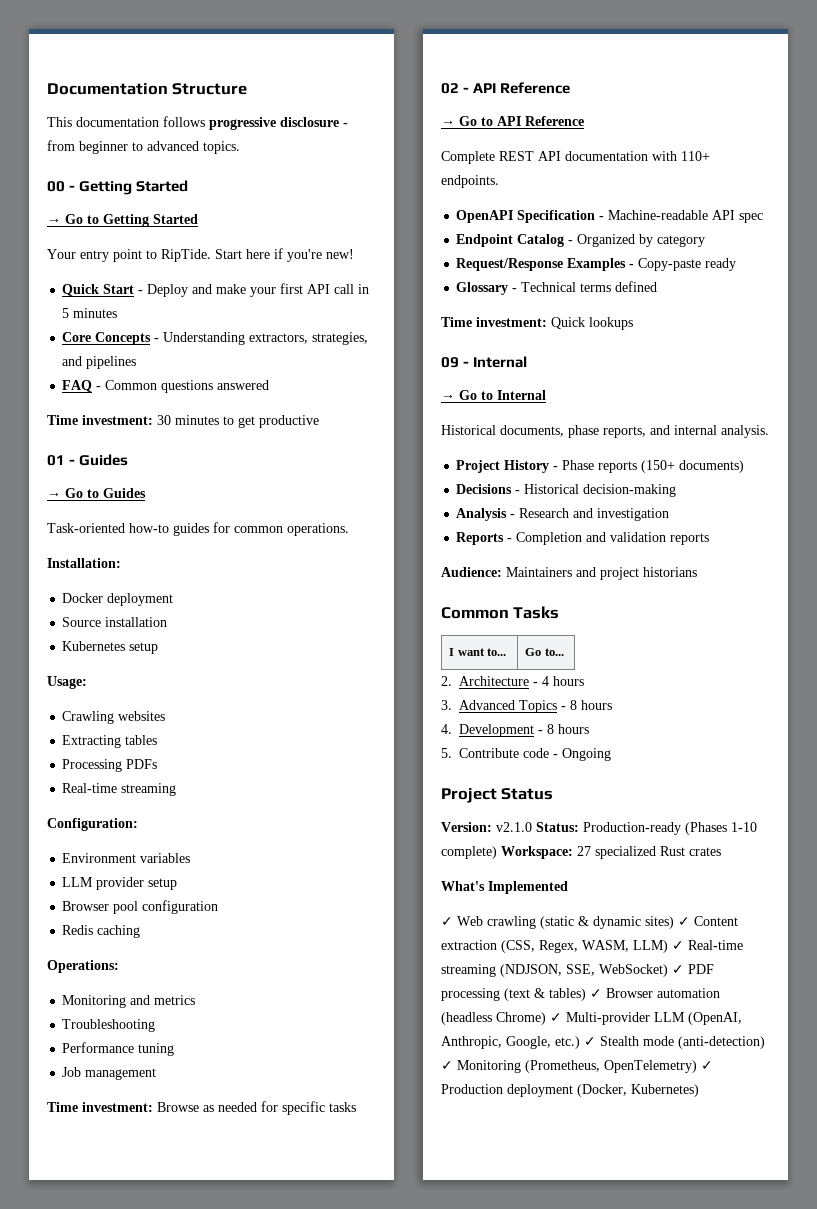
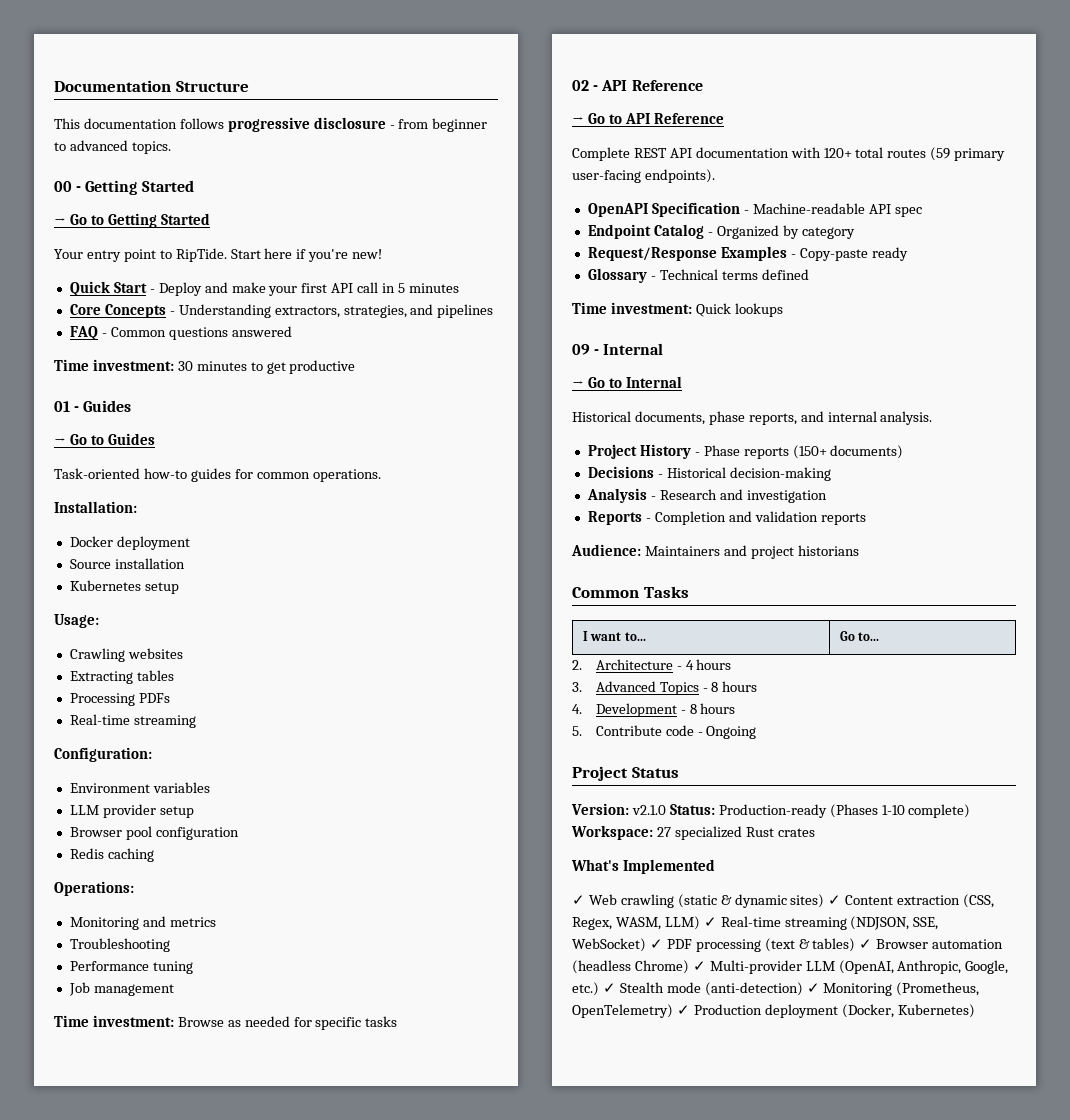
[681,151,710,161] [441,175,499,188] 110+ endpoints. -> [823,147,1006,161] [572,169,715,183] 120+ total routes (59 primary user-facing endpoints).

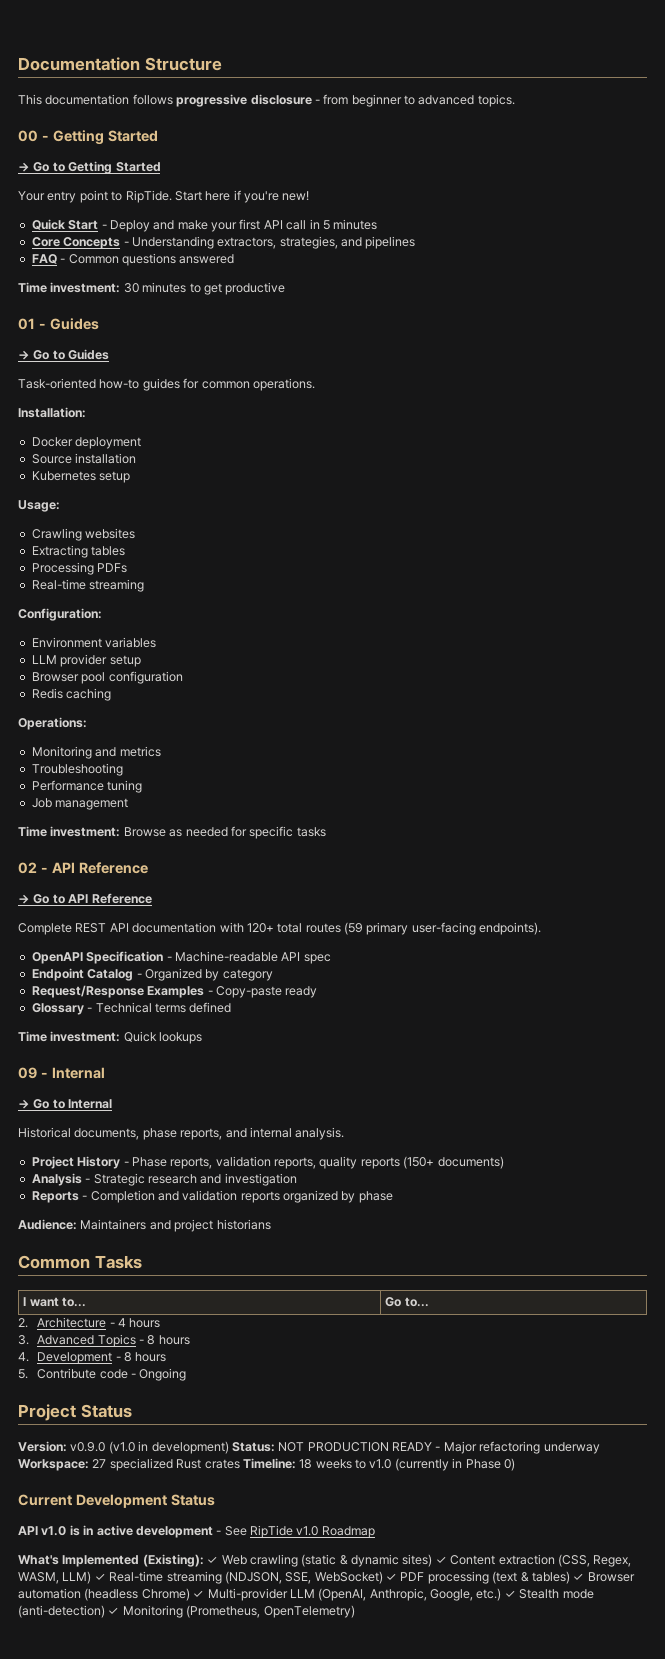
(740, 450) none -> [170,1156,358,1169] reports, validation reports, quality
[587,466,831,481] // Decisions - Historical decision-making -> (504, 1162) none
[659,489,717,500] Research -> [93,1173,197,1186] Strategic research
(866, 519) none -> [283,1190,393,1203] organized by phase
[631,804,971,818] v2.1.0 Status: Production-ready (Phases 1-10 complete) -> [70,1441,600,1454] v0.9.0 (v1.0 in development) Status: NOT PRODUCTION READY - Major refactoring underway
(815, 832) none -> [242,1458,515,1471] [18,1494,215,1508] [18,1525,375,1538] Timeline: 18 weeks to v1.0 (currently in Phase 0) // Current Development Status // API v1.0 is in active development - See RipTide v1.0 Roadmap
(715, 866) // -> [142,1554,204,1567] (Existing):
[676,1004,975,1018] ✓ Production deployment (Docker, Kubernetes) -> (355, 1611) none

